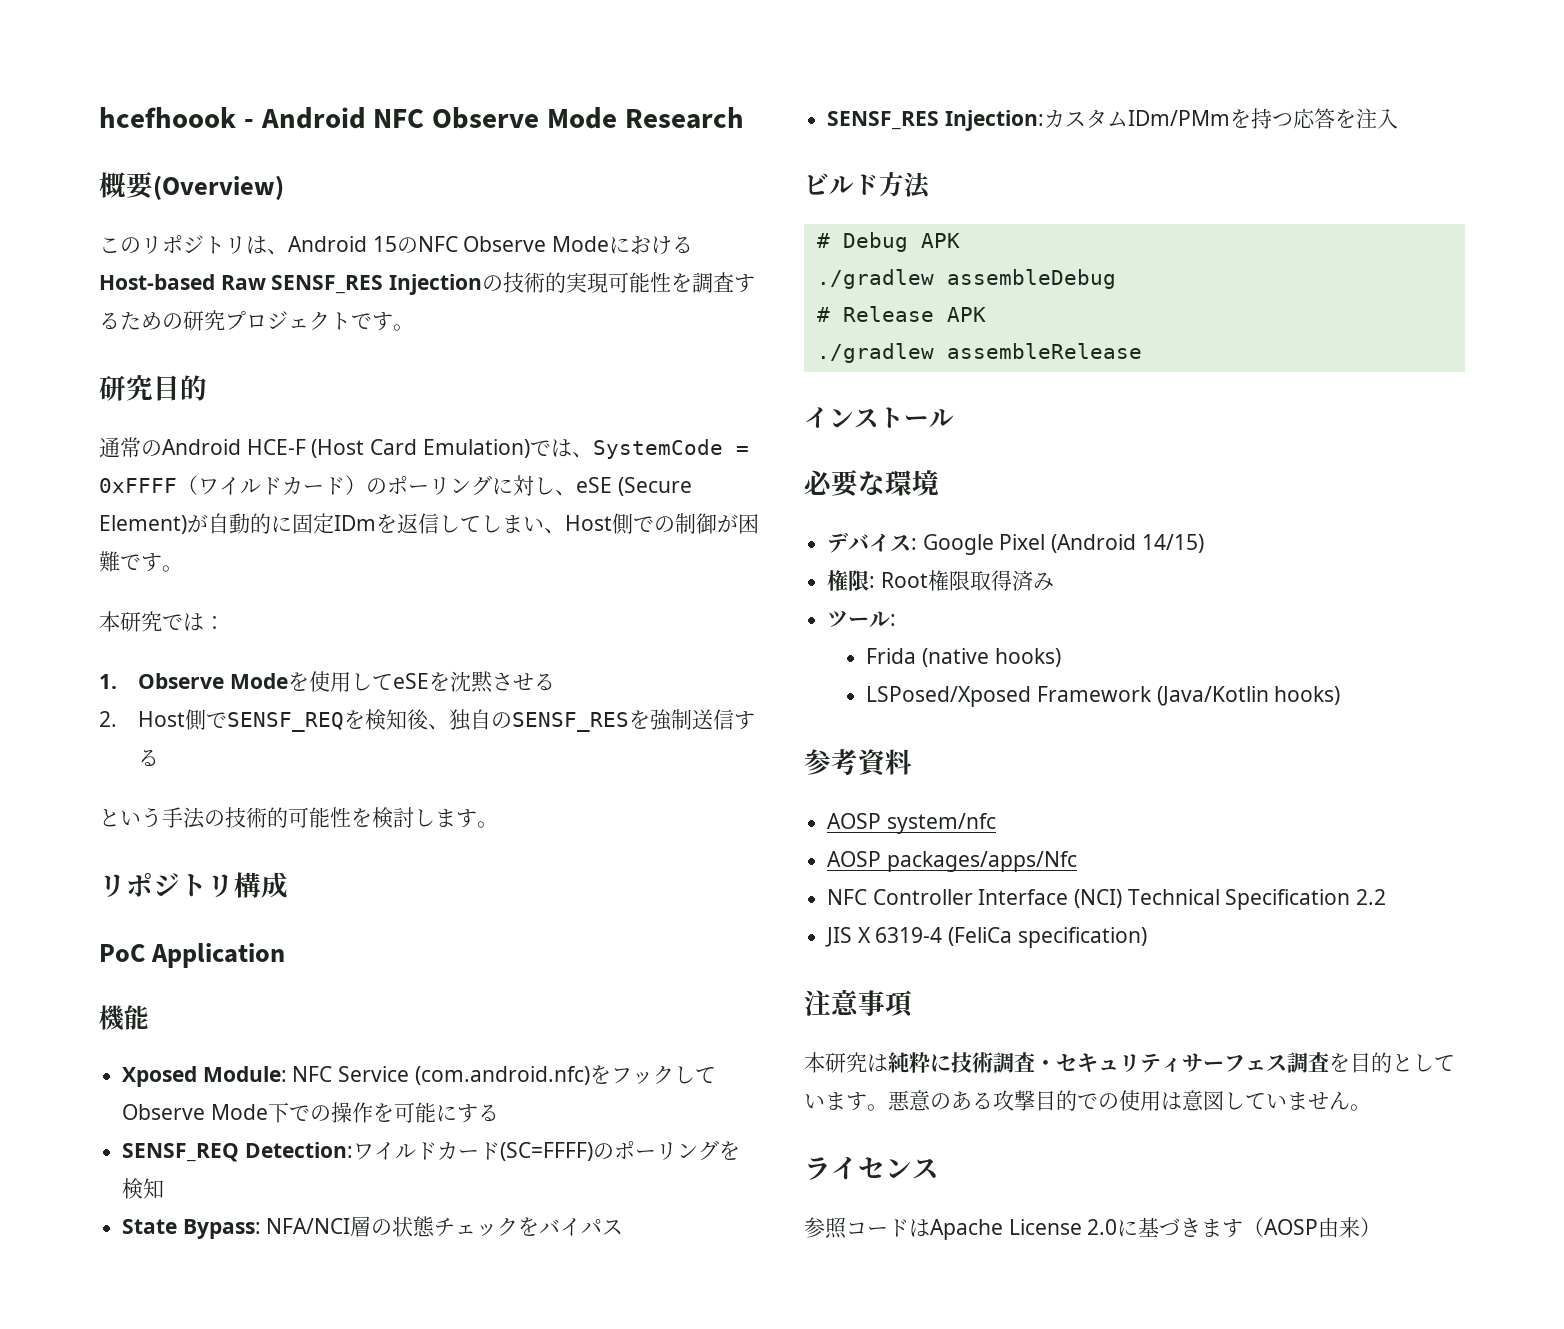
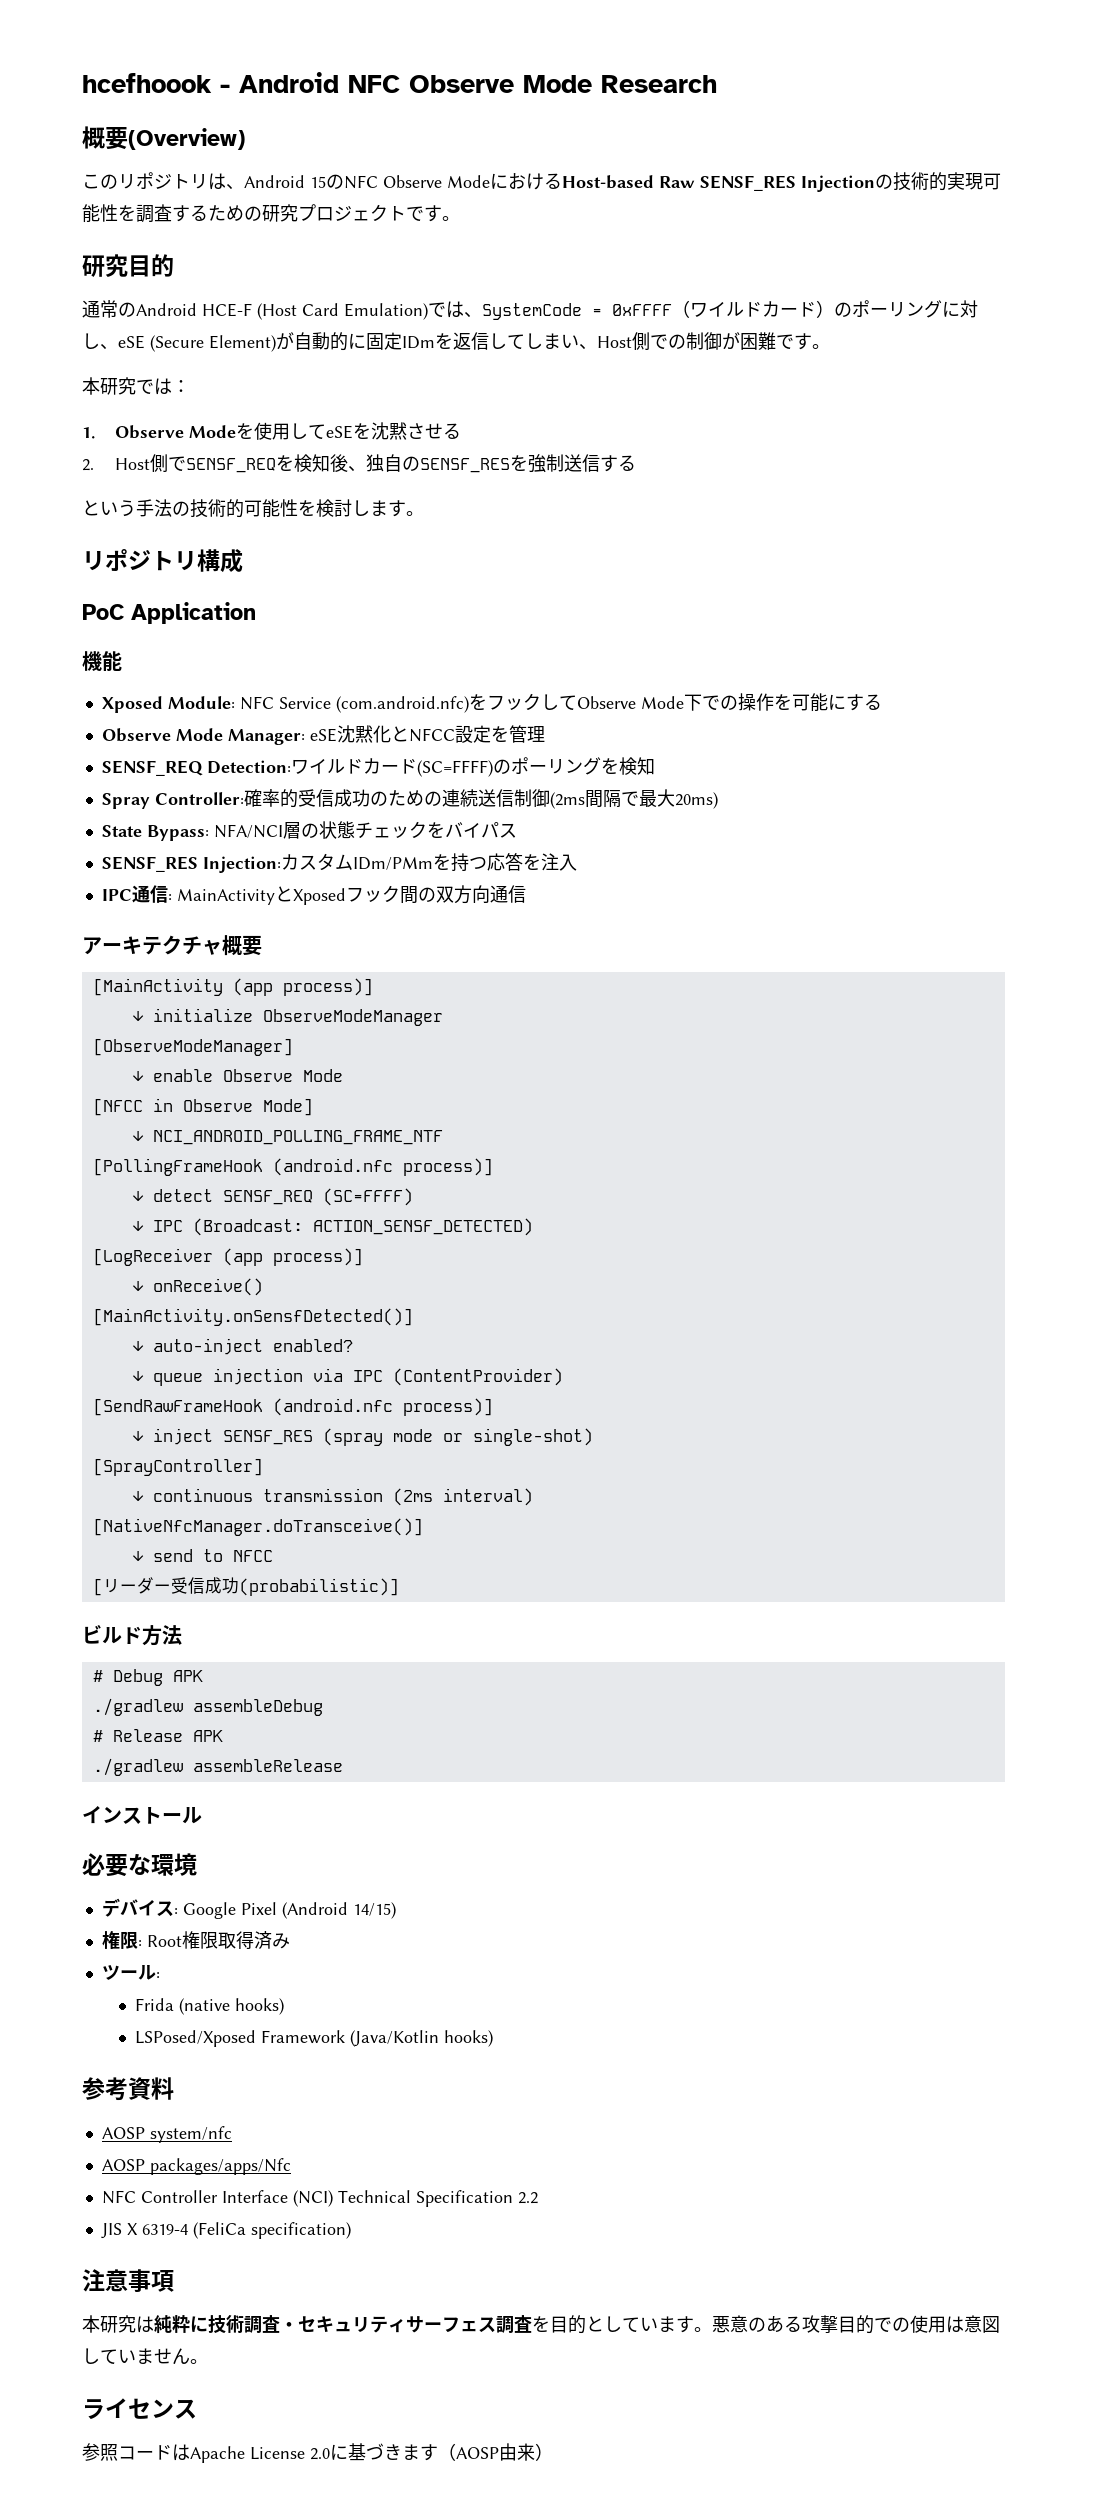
(499, 1113) none -> [101,725,545,745] // Observe Mode Manager: eSE沈黙化とNFCC設定を管理
(165, 1188) none -> [101,789,718,809] // Spray Controller:確率的受信成功のための連続送信制御(2ms間隔で最大20ms)
(1398, 118) none -> [101,885,526,905] [82,935,262,956] [92,978,373,996] [131,1008,443,1026] [92,1038,293,1056] [131,1069,343,1082] [92,1098,313,1116] [131,1130,443,1145] [92,1158,493,1176] [131,1188,413,1206] [131,1218,533,1236] [92,1248,363,1266] [131,1278,263,1296] [92,1308,413,1326] [131,1338,353,1355] [131,1368,563,1386] [92,1398,493,1416] [131,1428,593,1446] [92,1458,263,1476] [131,1488,533,1506] [92,1518,423,1536] [131,1549,273,1562] [92,1577,399,1596] // IPC通信: MainActivityとXposedフック間の双方向通信 // アーキテクチャ概要 // [MainActivity (app process)] // ↓ initialize ObserveModeManager // [ObserveModeManager] // ↓ enable Observe Mode // [NFCC in Observe Mode] // ↓ NCI_ANDROID_POLLING_FRAME_NTF // [PollingFrameHook (android.nfc process)] // ↓ detect SENSF_REQ (SC=FFFF) // ↓ IPC (Broadcast: ACTION_SENSF_DETECTED) // [LogReceiver (app process)] // ↓ onReceive() // [MainActivity.onSensfDetected()] // ↓ auto-inject enabled? // ↓ queue injection via IPC (ContentProvider) // [SendRawFrameHook (android.nfc process)] // ↓ inject SENSF_RES (spray mode or single-shot) // [SprayController] // ↓ continuous transmission (2ms interval) // [NativeNfcManager.doTransceive()] // ↓ send to NFCC // [リーダー受信成功(probabilistic)]

